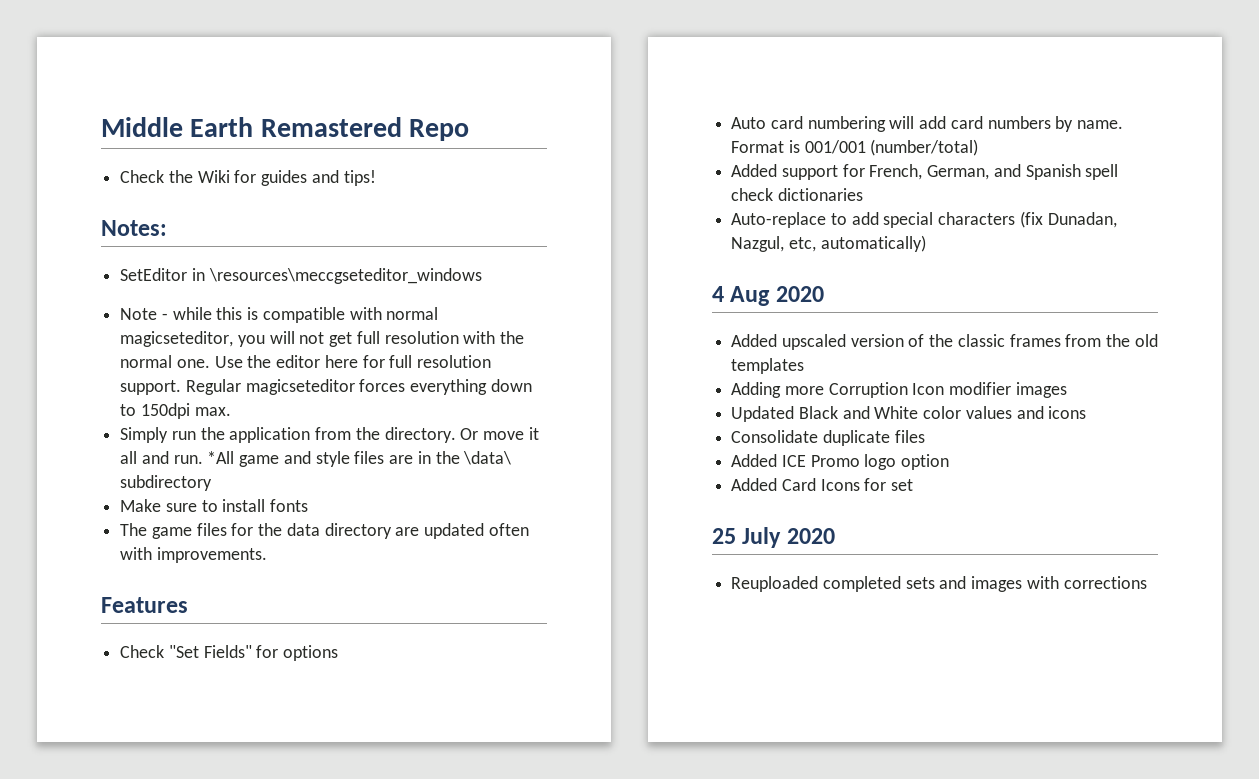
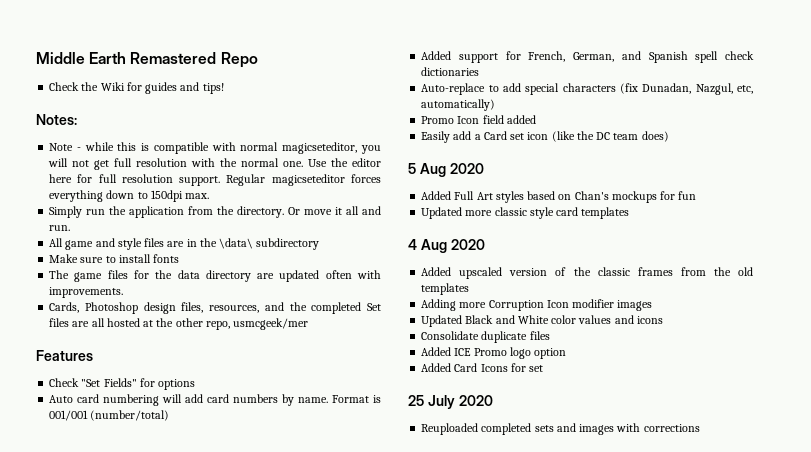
[120,268,482,284] // SetEditor in \resources\meccgseteditor_windows -> (77, 119) none
[207,451,235,464] *All -> [49,238,64,247] // All
(267, 555) none -> [49,302,381,314] [49,318,309,330] // Cards, Photoshop design files, resources, and the completed Set files are all hosted at the other repo, usmcgeek/mer
(926, 243) none -> [421,115,536,124] [421,131,669,143] [408,163,484,177] [421,191,697,203] [421,207,630,219] // Promo Icon field added // Easily add a Card set icon (like the DC team does) // 5 Aug 2020 // Added Full Art styles based on Chan's mockups for fun // Updated more classic style card templates

